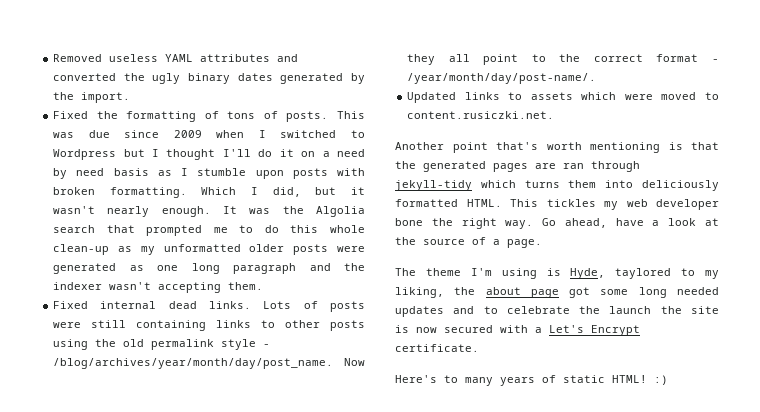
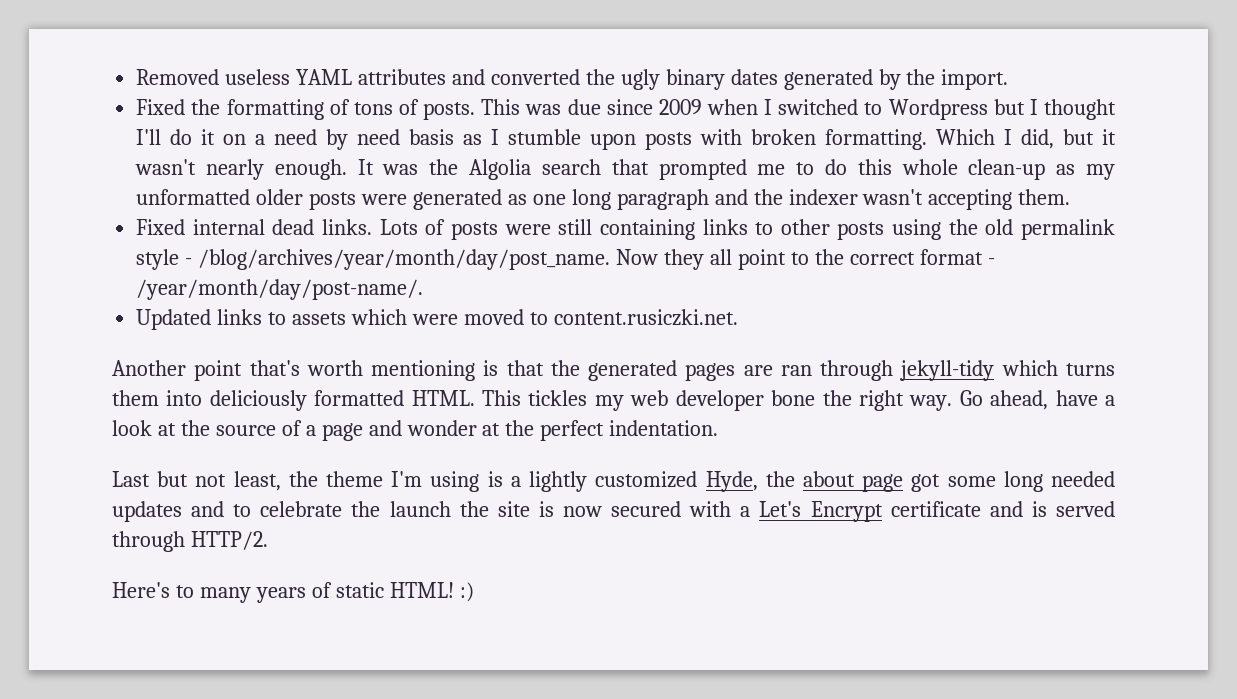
[507,239,542,248] [395,268,719,279] [395,287,444,298] page. // The theme I'm using is Hyde, taylored to my liking, -> [321,420,719,441] [112,471,758,492] page and wonder at the perfect indentation. // Last but not least, the theme I'm using is a lightly customized Hyde,
[395,344,479,352] certificate. -> [890,501,1115,517] [112,531,268,552] certificate and is served through HTTP/2.

